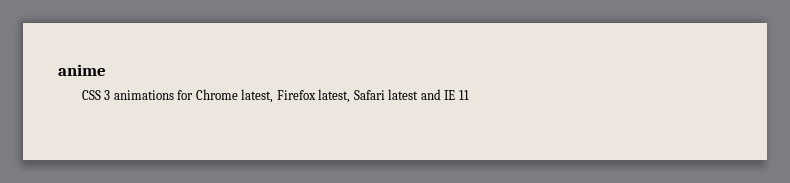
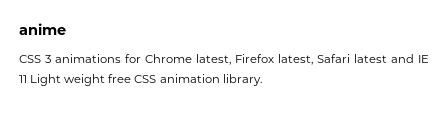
(469, 95) none -> [30,74,262,86] Light weight free CSS animation library.

